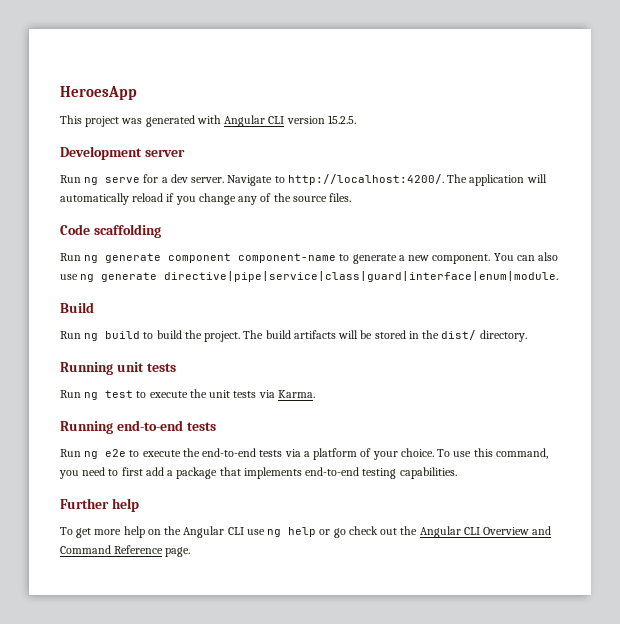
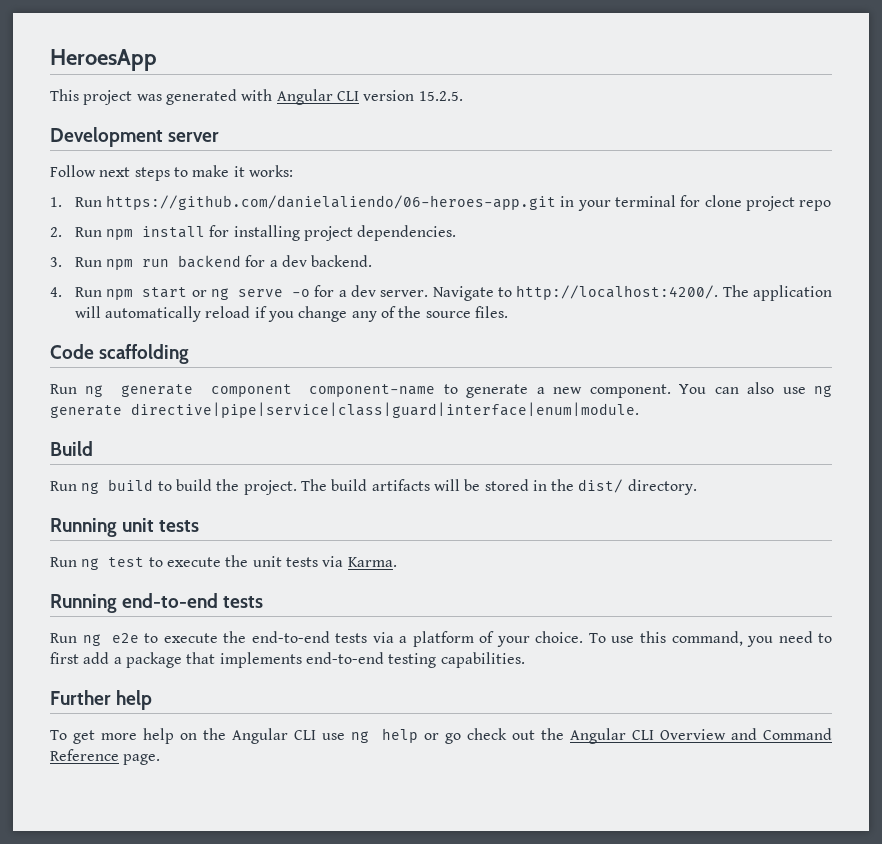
[60,175,81,183] Run -> [50,165,293,181] [50,195,832,211] [50,225,457,241] [50,255,373,270] [50,287,207,300] Follow next steps to make it works: // 1. Run https://github.com/danielaliendo/06-heroes-app.git in your terminal for clone project repo // 2. Run npm install for installing project dependencies. // 3. Run npm run backend for a dev backend. // 4. Run npm start or
(141, 180) none -> [291,289,310,297] -o

